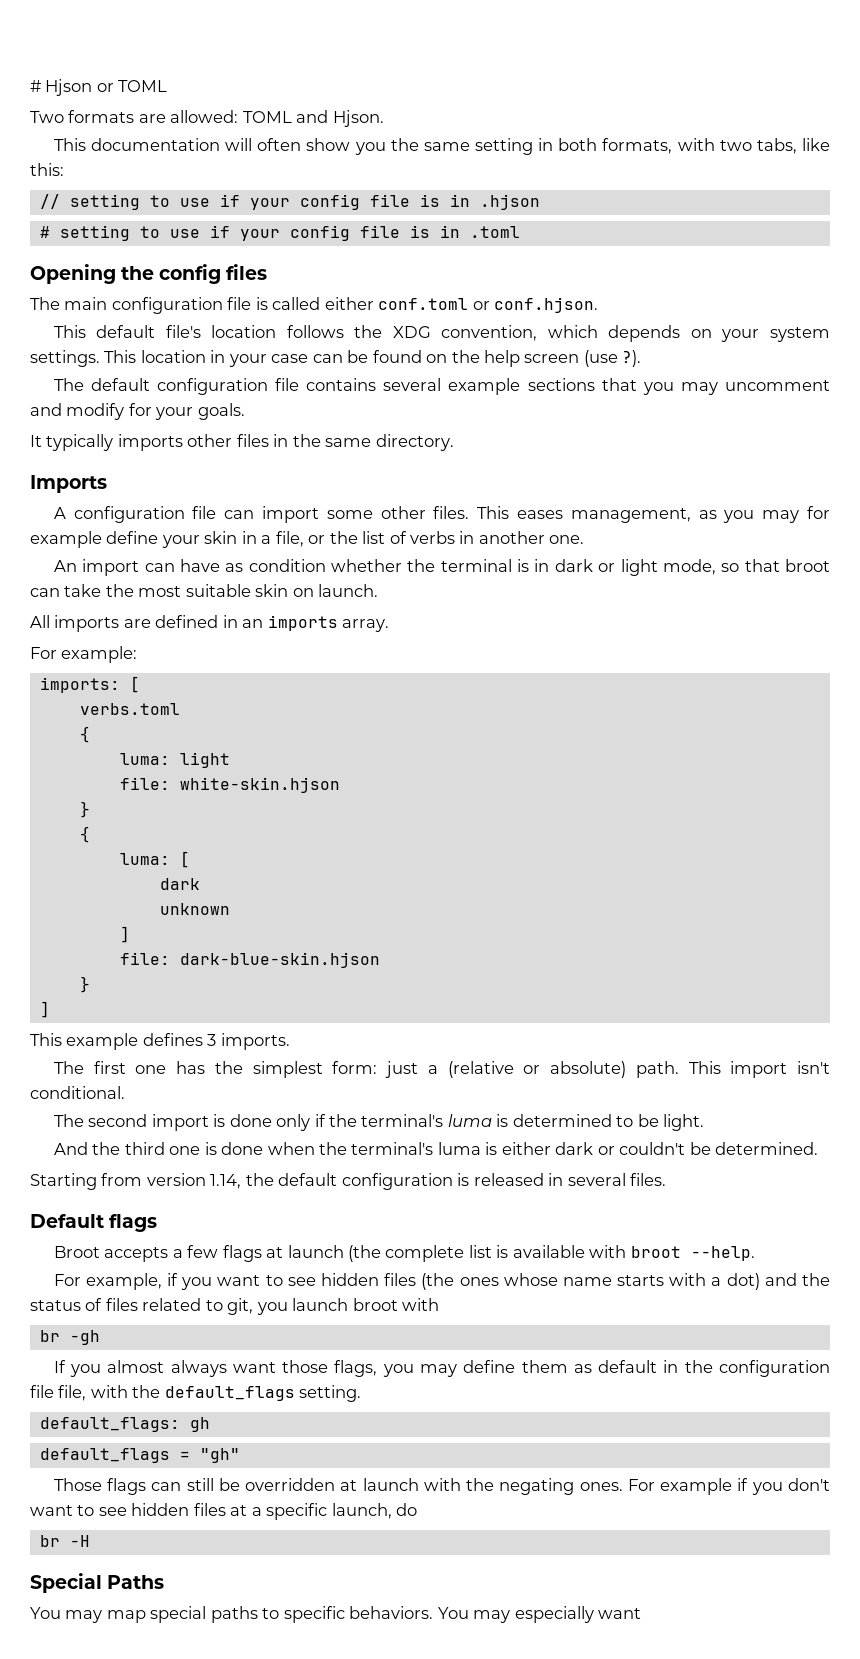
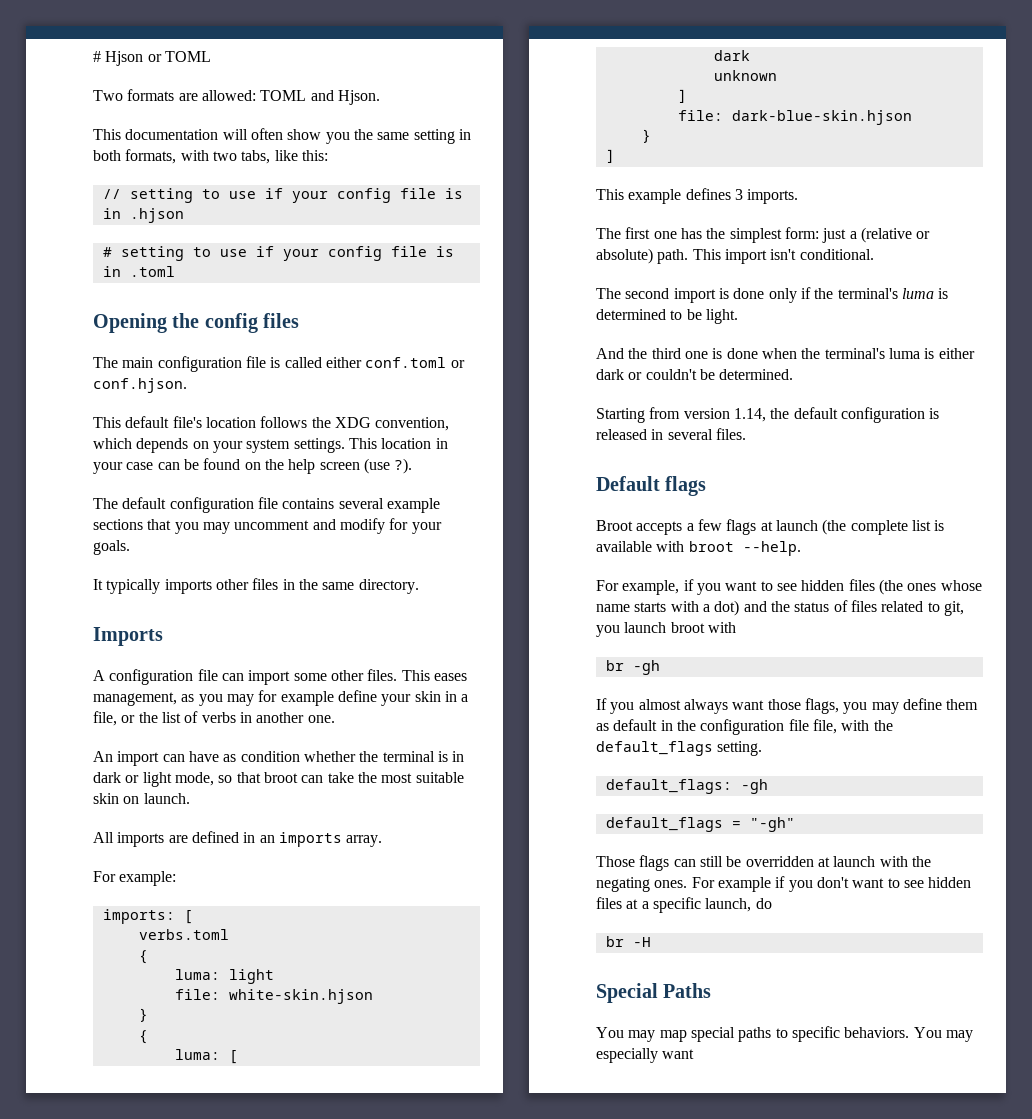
[189,1417,210,1432] gh -> [740,779,768,794] -gh
[199,1448,240,1463] "gh" -> [749,817,795,832] "-gh"

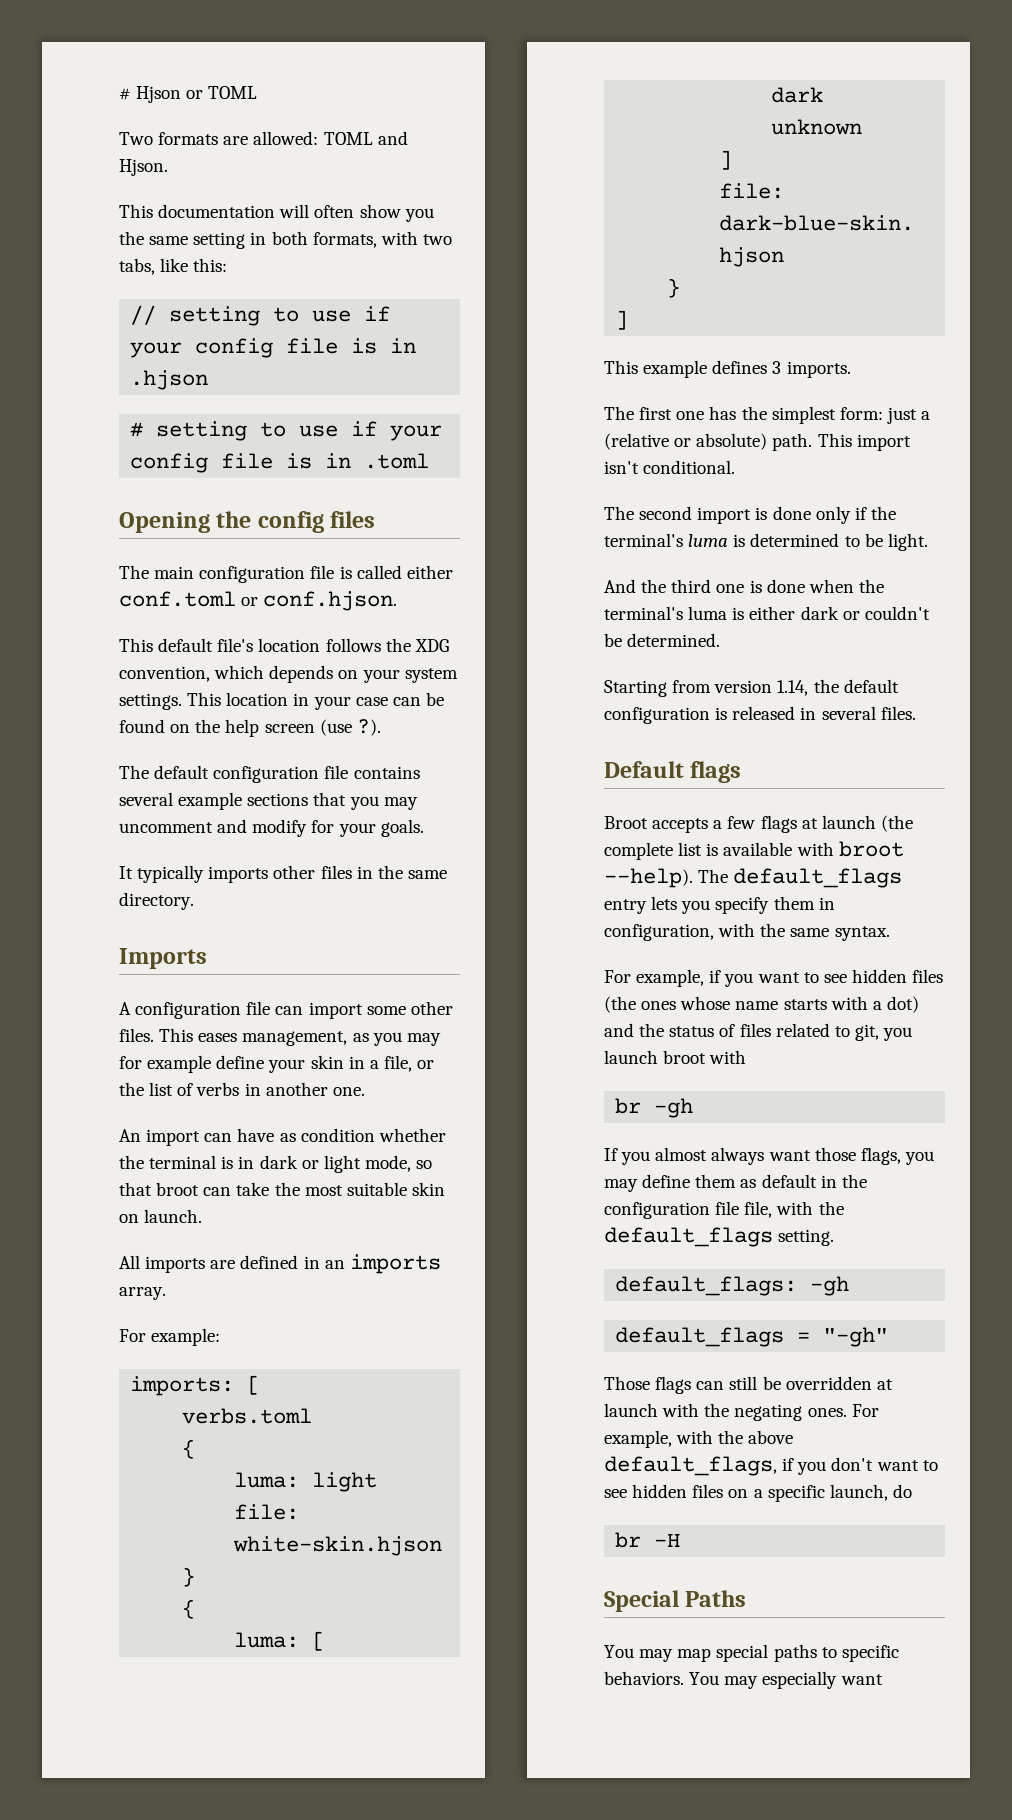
[742,541,801,556] --help. -> [604,868,903,888] [604,896,835,914] [604,923,890,941] --help). The default_flags entry lets you specify them in configuration, with the same syntax.
[717,877,771,892] example -> [604,1430,794,1448] [604,1456,777,1476] example, with the above default_flags,
[626,899,639,909] at -> [728,1489,749,1498] on

